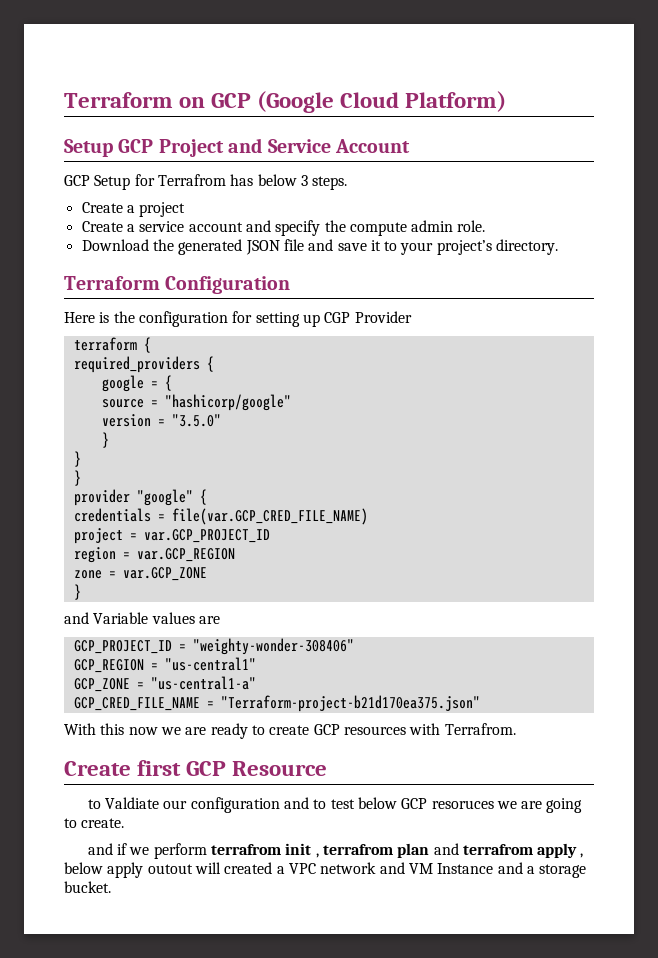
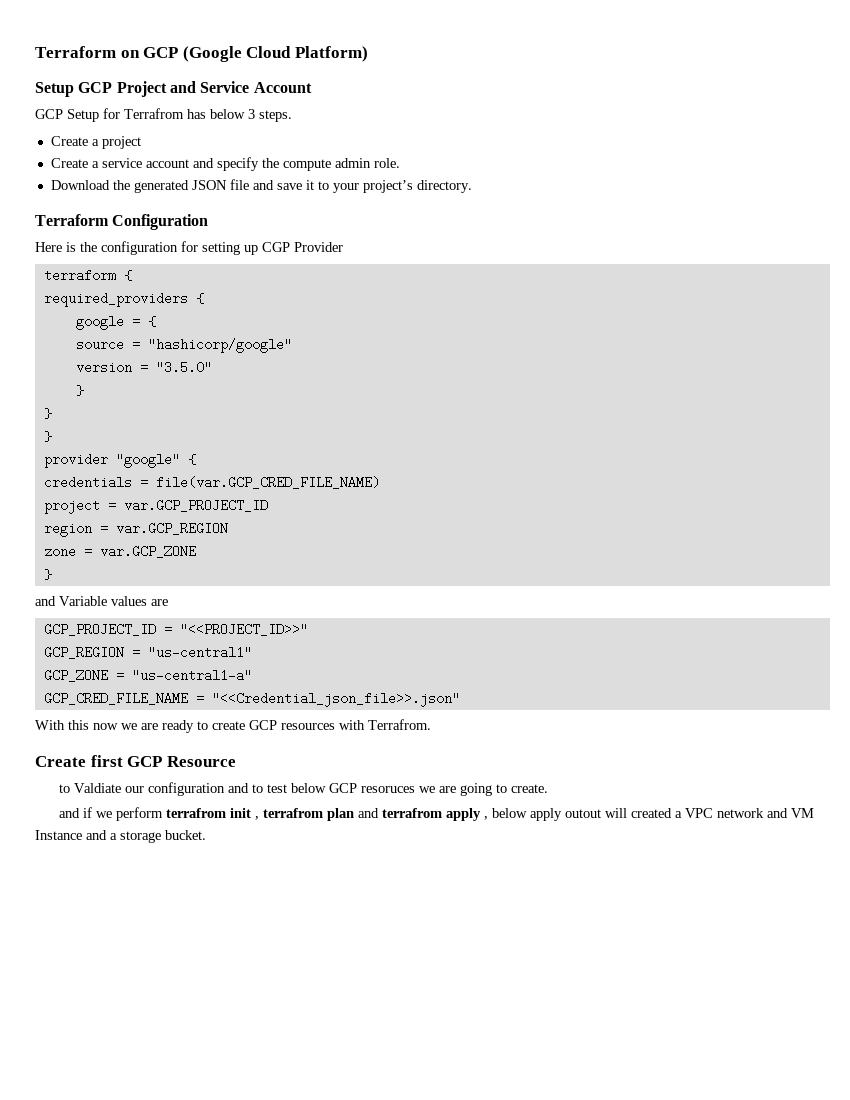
[192,638,354,655] "weighty-wonder-308406" -> [179,623,308,636] "<<PROJECT_ID>>"
[220,695,480,712] "Terraform-project-b21d170ea375.json" -> [211,692,460,707] "<<Credential_json_file>>.json"

